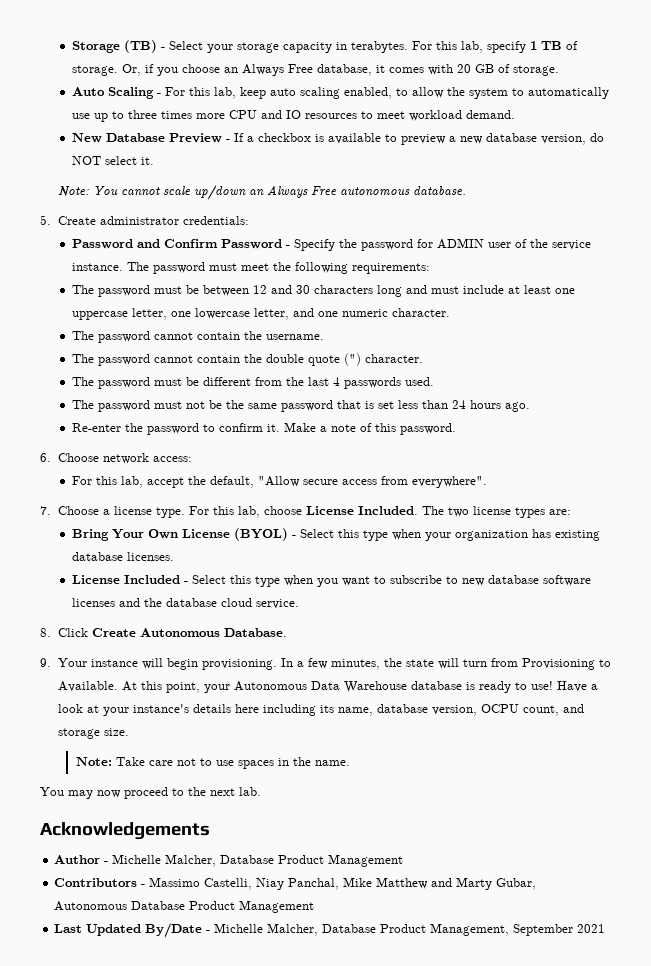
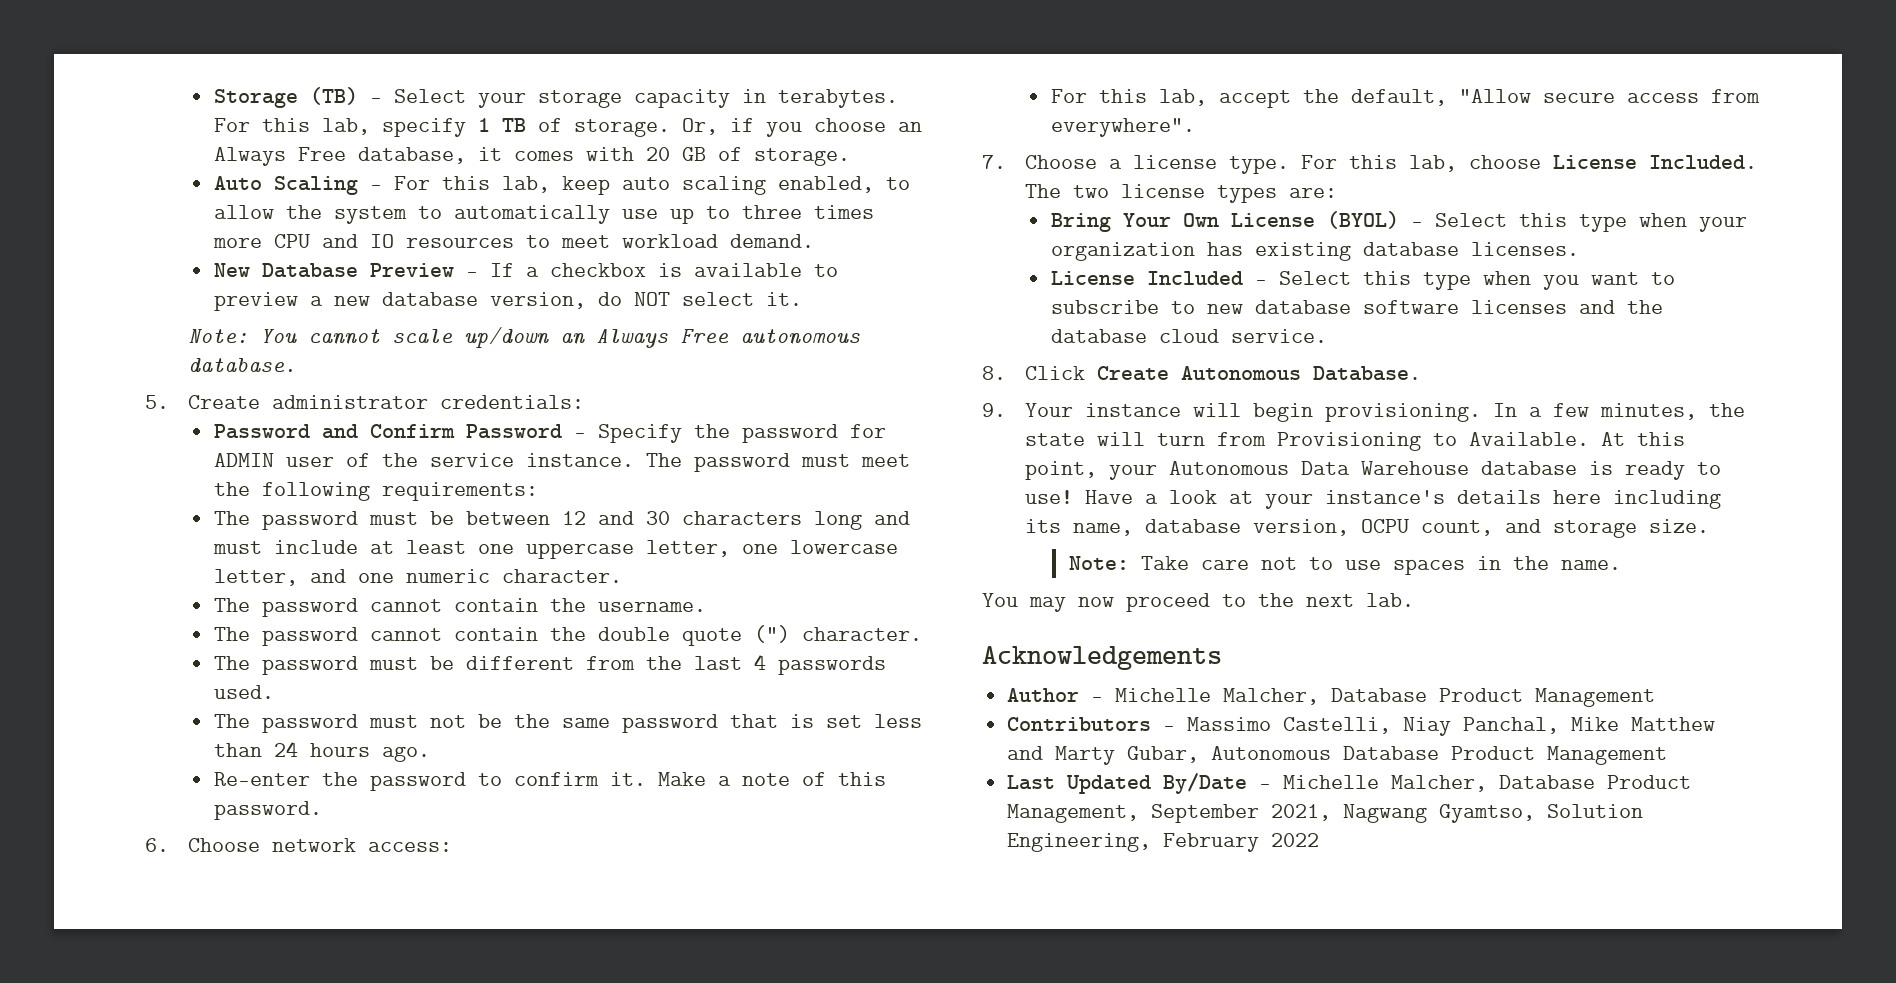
[577,924,606,933] 2021 -> [1271,804,1644,823] [1007,833,1320,852] 2021, Nagwang Gyamtso, Solution Engineering, February 2022

